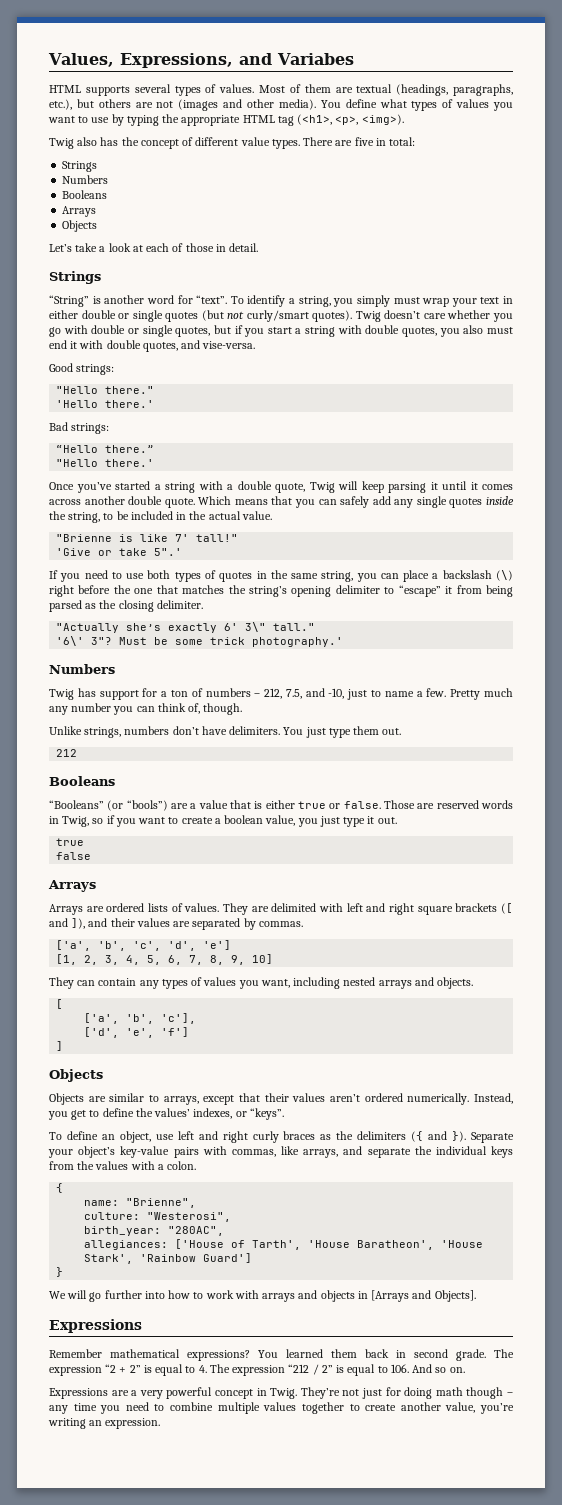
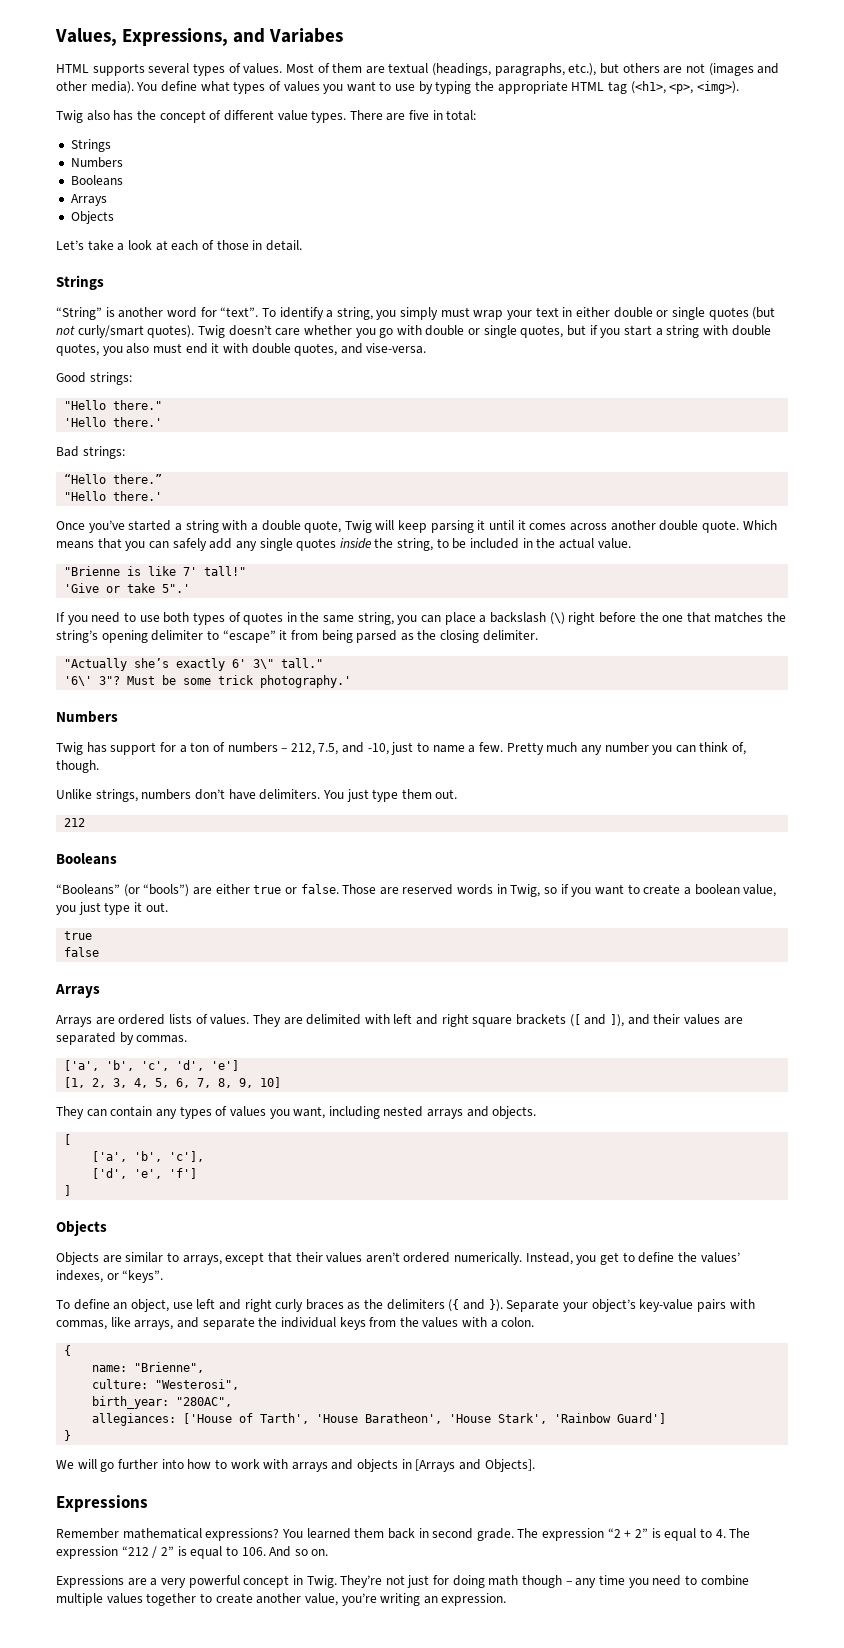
[190,800,263,809] a value that is -> (212, 891) none

